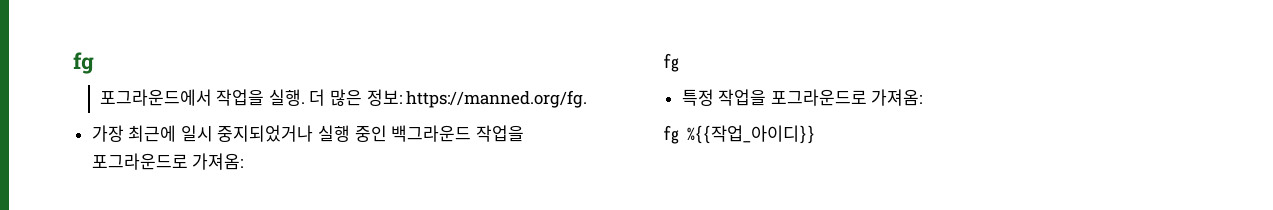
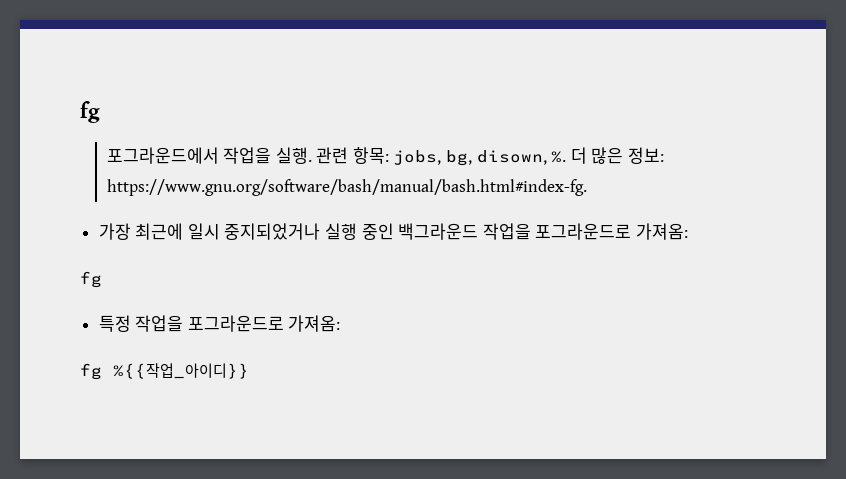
(305, 97) none -> [316,147,567,166] 관련 항목: jobs, bg, disown, %.
[406,90,588,108] https://manned.org/fg. -> [106,179,587,196] https://www.gnu.org/software/bash/manual/bash.html#index-fg.

